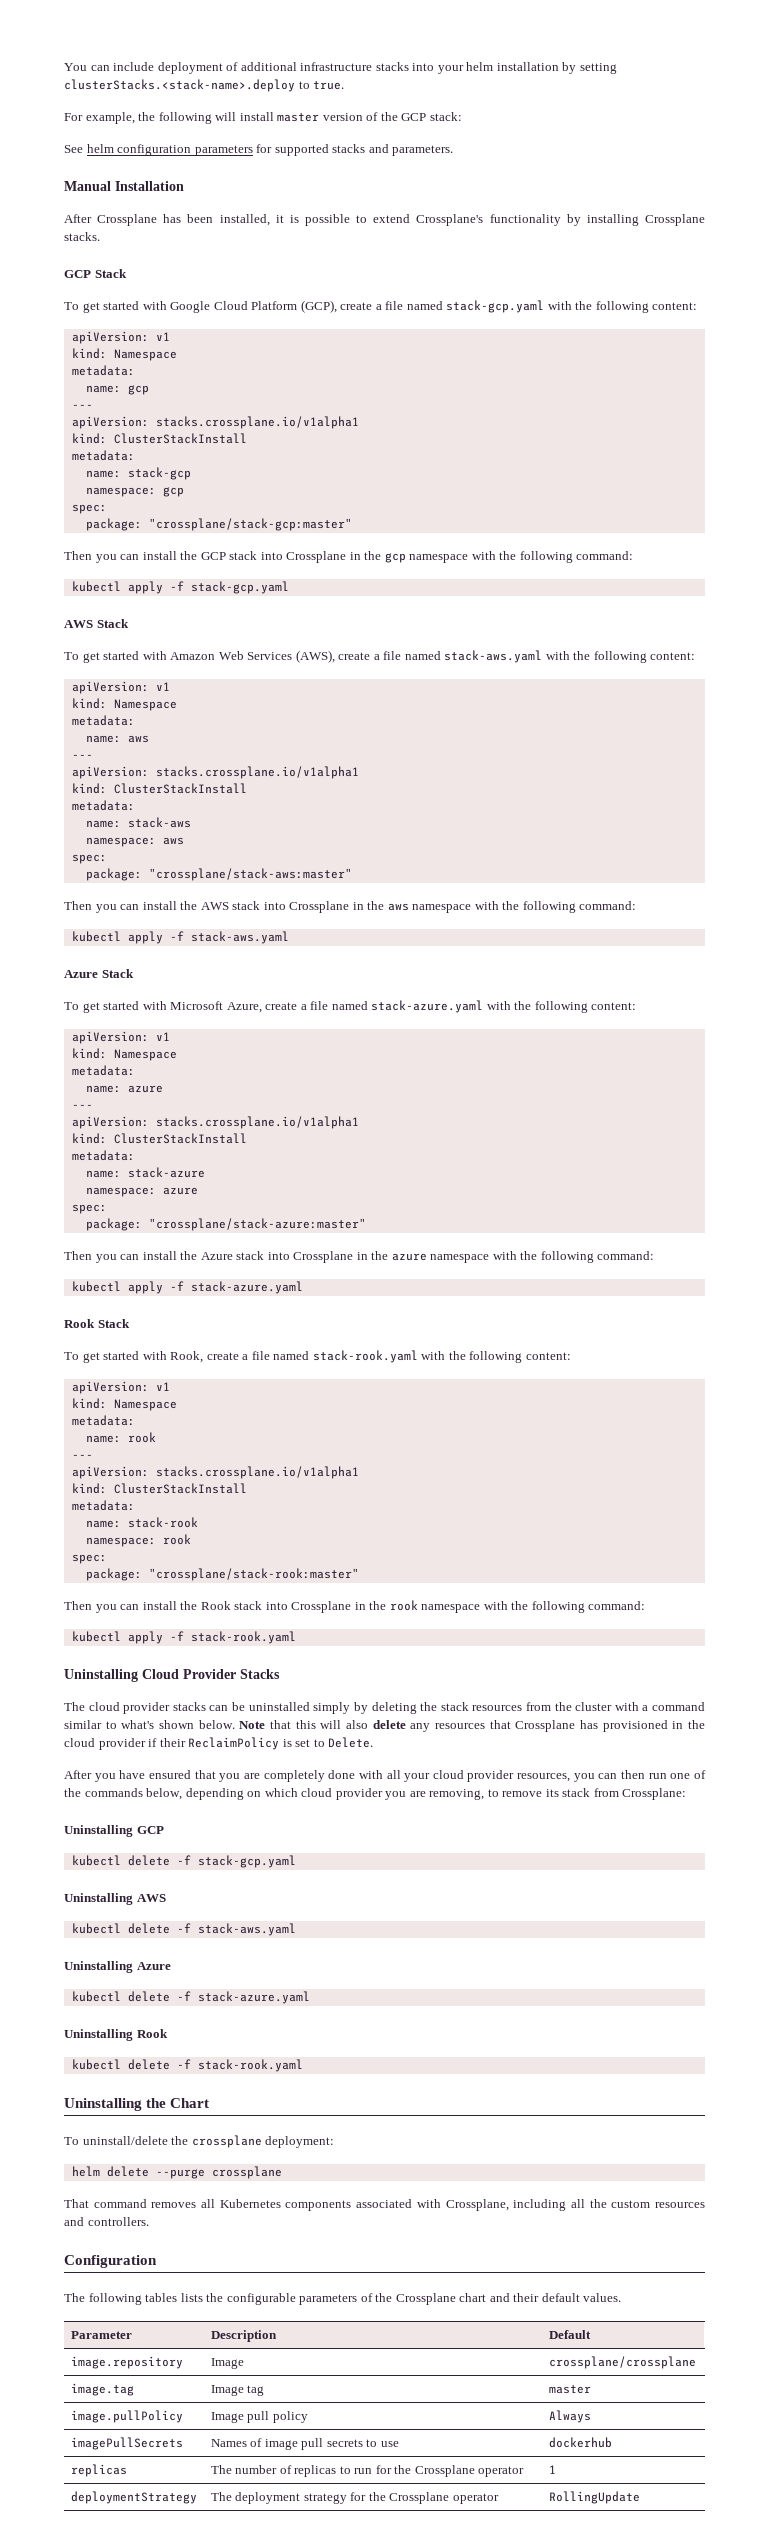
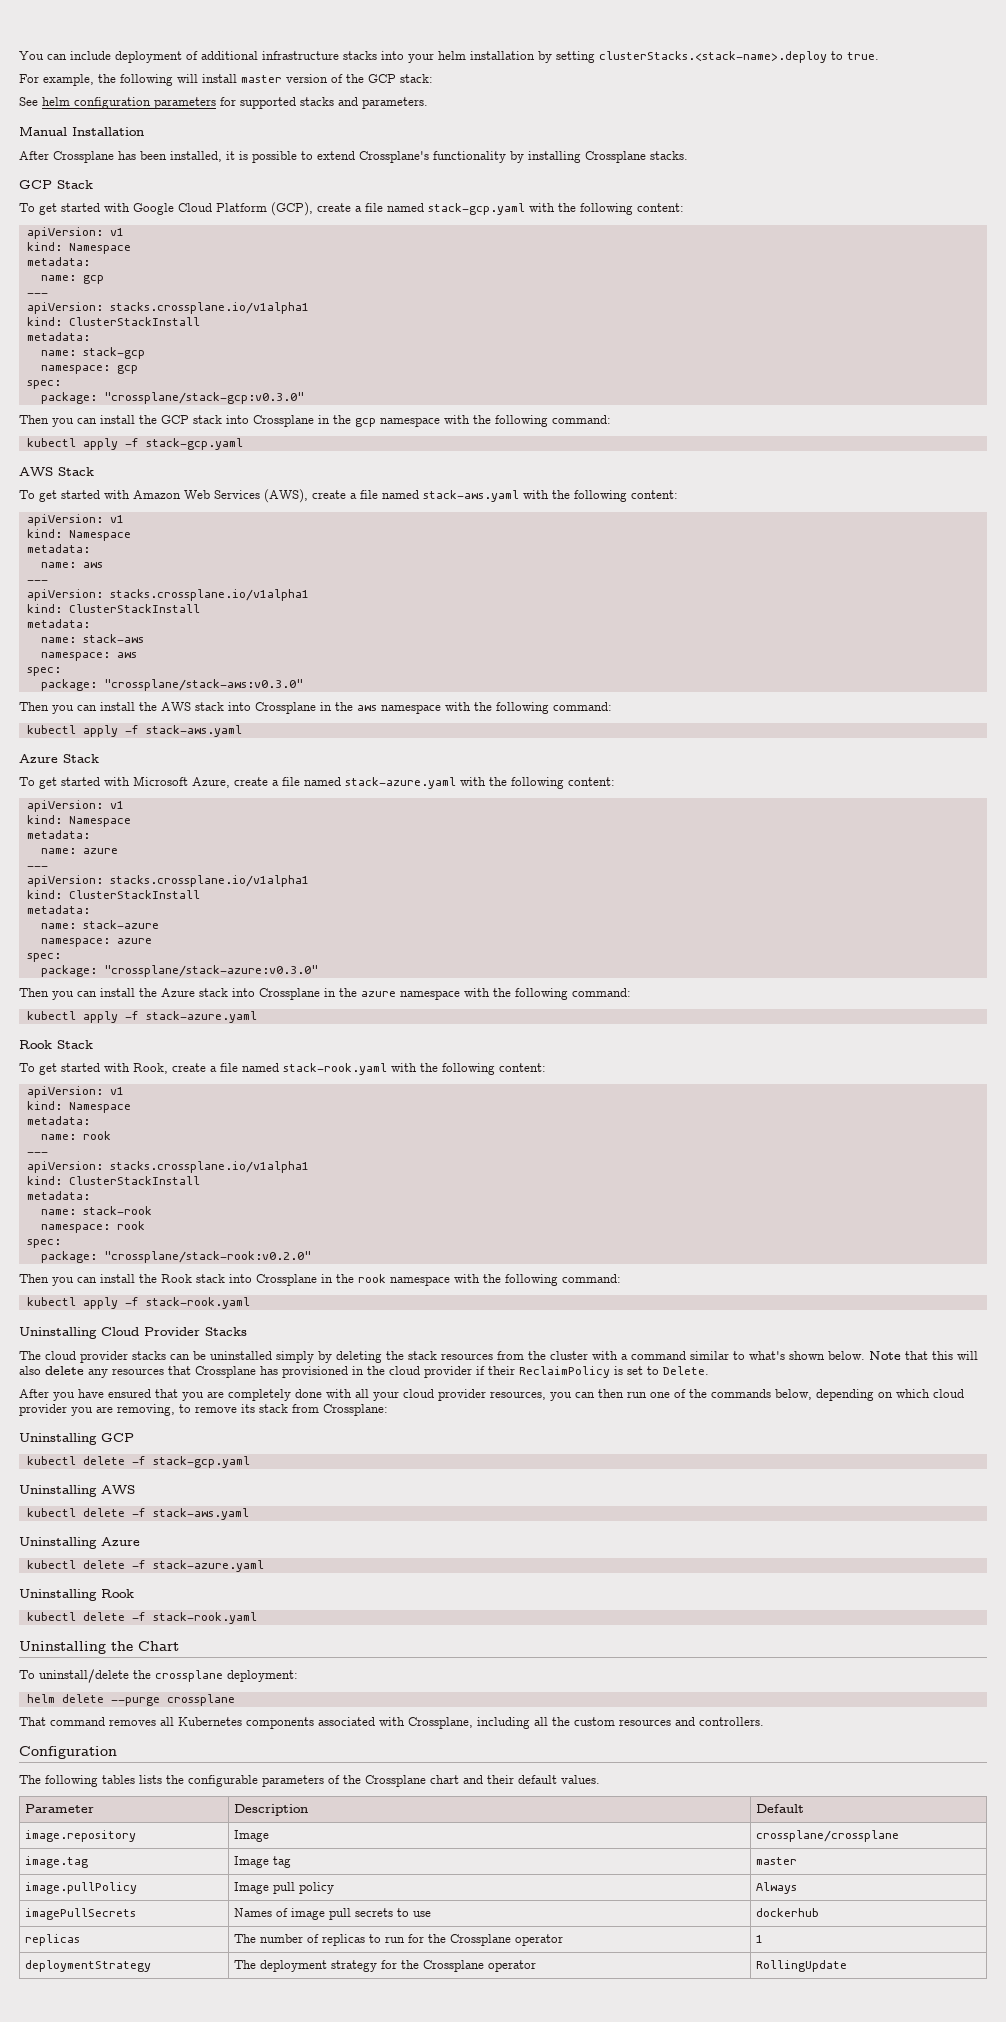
[148,518,352,531] "crossplane/stack-gcp:master" -> [103,392,304,404] "crossplane/stack-gcp:v0.3.0"
[148,868,352,881] "crossplane/stack-aws:master" -> [103,679,303,691] "crossplane/stack-aws:v0.3.0"
[148,1218,366,1231] "crossplane/stack-azure:master" -> [103,965,318,977] "crossplane/stack-azure:v0.3.0"
[148,1568,359,1581] "crossplane/stack-rook:master" -> [103,1251,311,1263] "crossplane/stack-rook:v0.2.0"

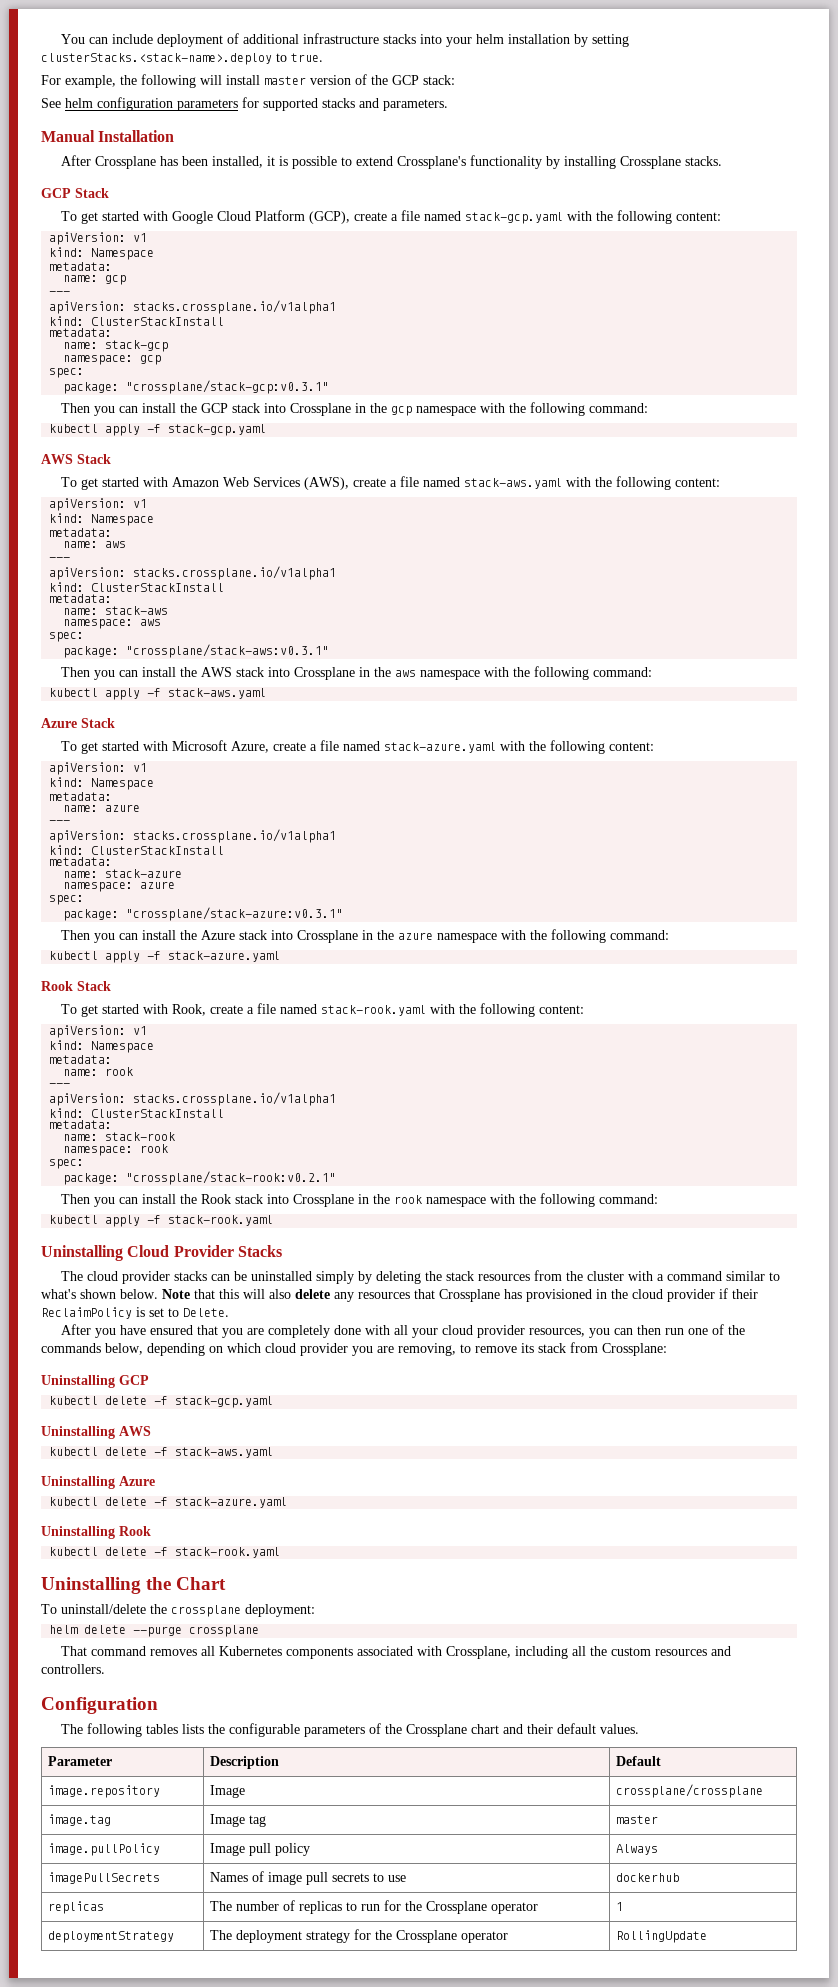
[103,392,304,404] "crossplane/stack-gcp:v0.3.0" -> [126,380,330,394] "crossplane/stack-gcp:v0.3.1"
[103,679,303,691] "crossplane/stack-aws:v0.3.0" -> [126,644,330,658] "crossplane/stack-aws:v0.3.1"
[103,965,318,977] "crossplane/stack-azure:v0.3.0" -> [126,907,344,921] "crossplane/stack-azure:v0.3.1"
[103,1251,311,1263] "crossplane/stack-rook:v0.2.0" -> [126,1171,337,1185] "crossplane/stack-rook:v0.2.1"

